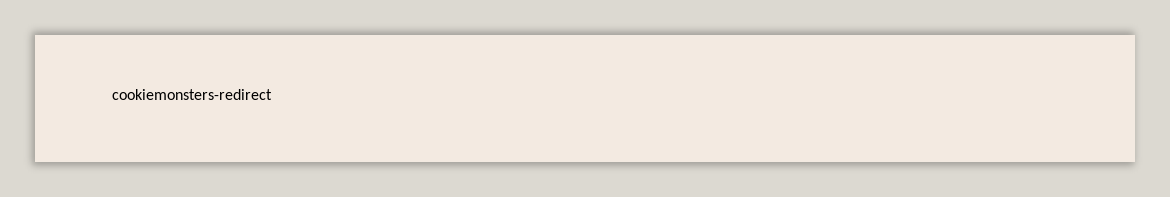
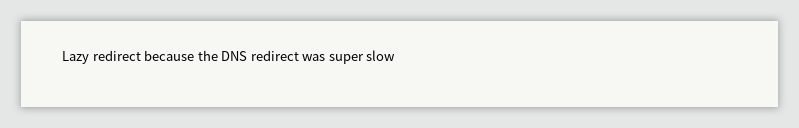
[112,89,272,100] cookiemonsters-redirect -> [62,50,396,64] Lazy redirect because the DNS redirect was super slow

